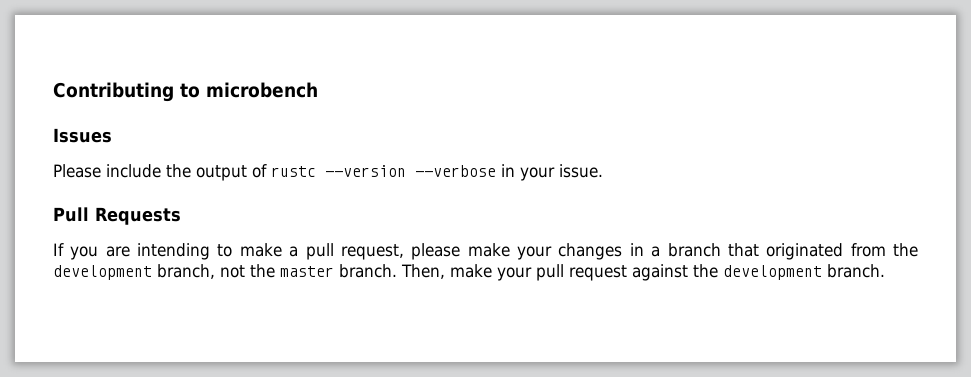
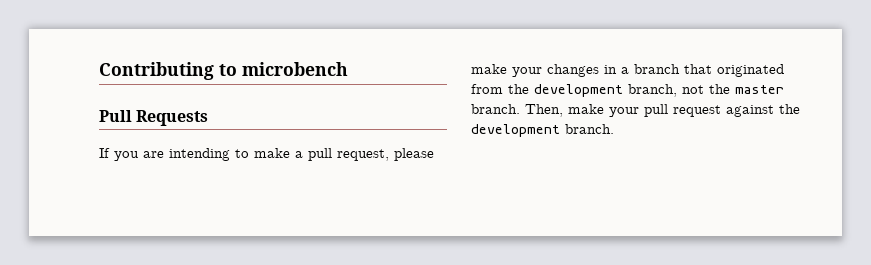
[53,128,112,143] [53,164,603,181] // Issues // Please include the output of rustc --version --verbose in your issue. -> (348, 69) none

